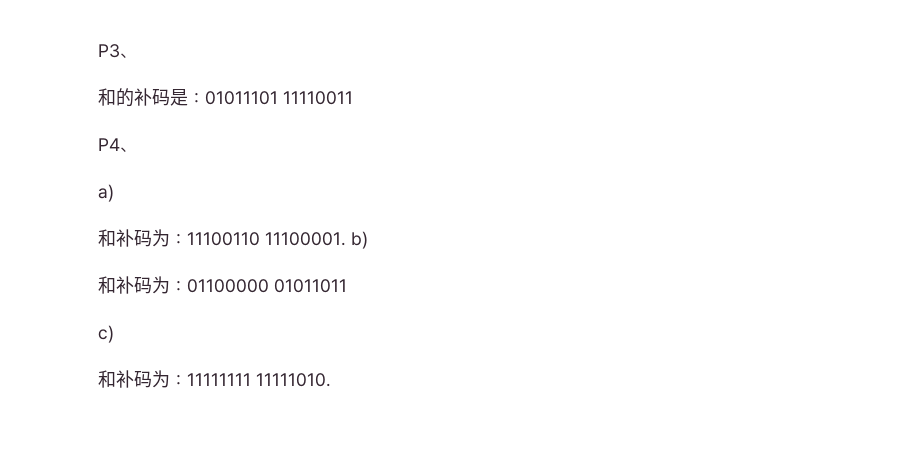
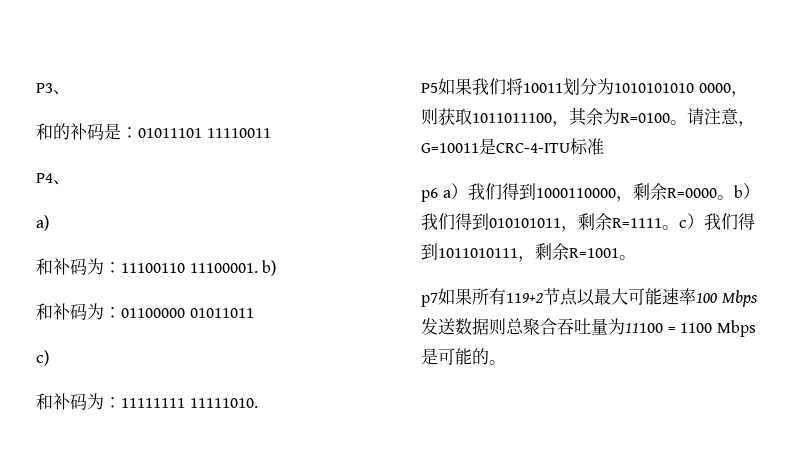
(331, 380) none -> [421,78,748,97] [421,107,755,127] [421,138,604,155] [421,183,760,202] [421,213,755,232] [421,243,636,262] [421,288,758,307] [421,318,756,337] [421,348,506,365] // P5如果我们将10011划分为1010101010 0000，则获取1011011100，其余为R=0100。请注意，G=10011是CRC-4-ITU标准 // p6 a）我们得到1000110000，剩余R=0000。b）我们得到010101011，剩余R=1111。c）我们得到1011010111，剩余R=1001。 // p7如果所有119+2节点以最大可能速率100 Mbps发送数据则总聚合吞吐量为11100 = 1100 Mbps是可能的。

